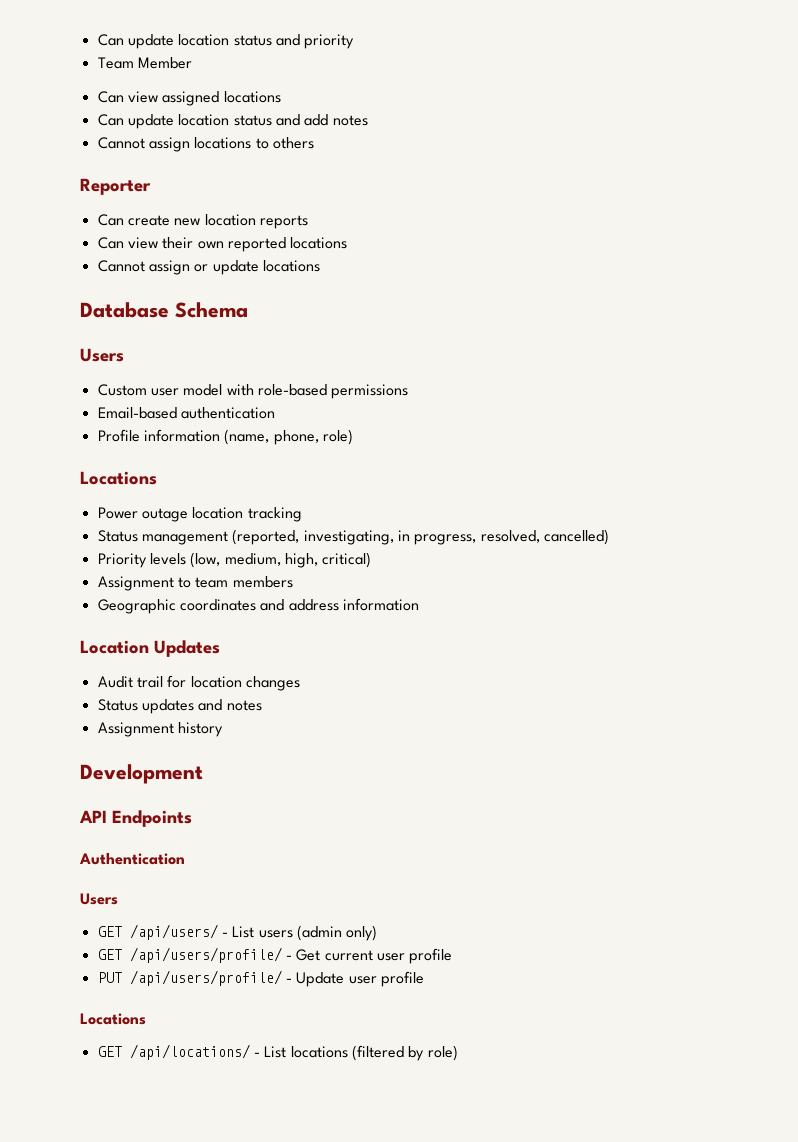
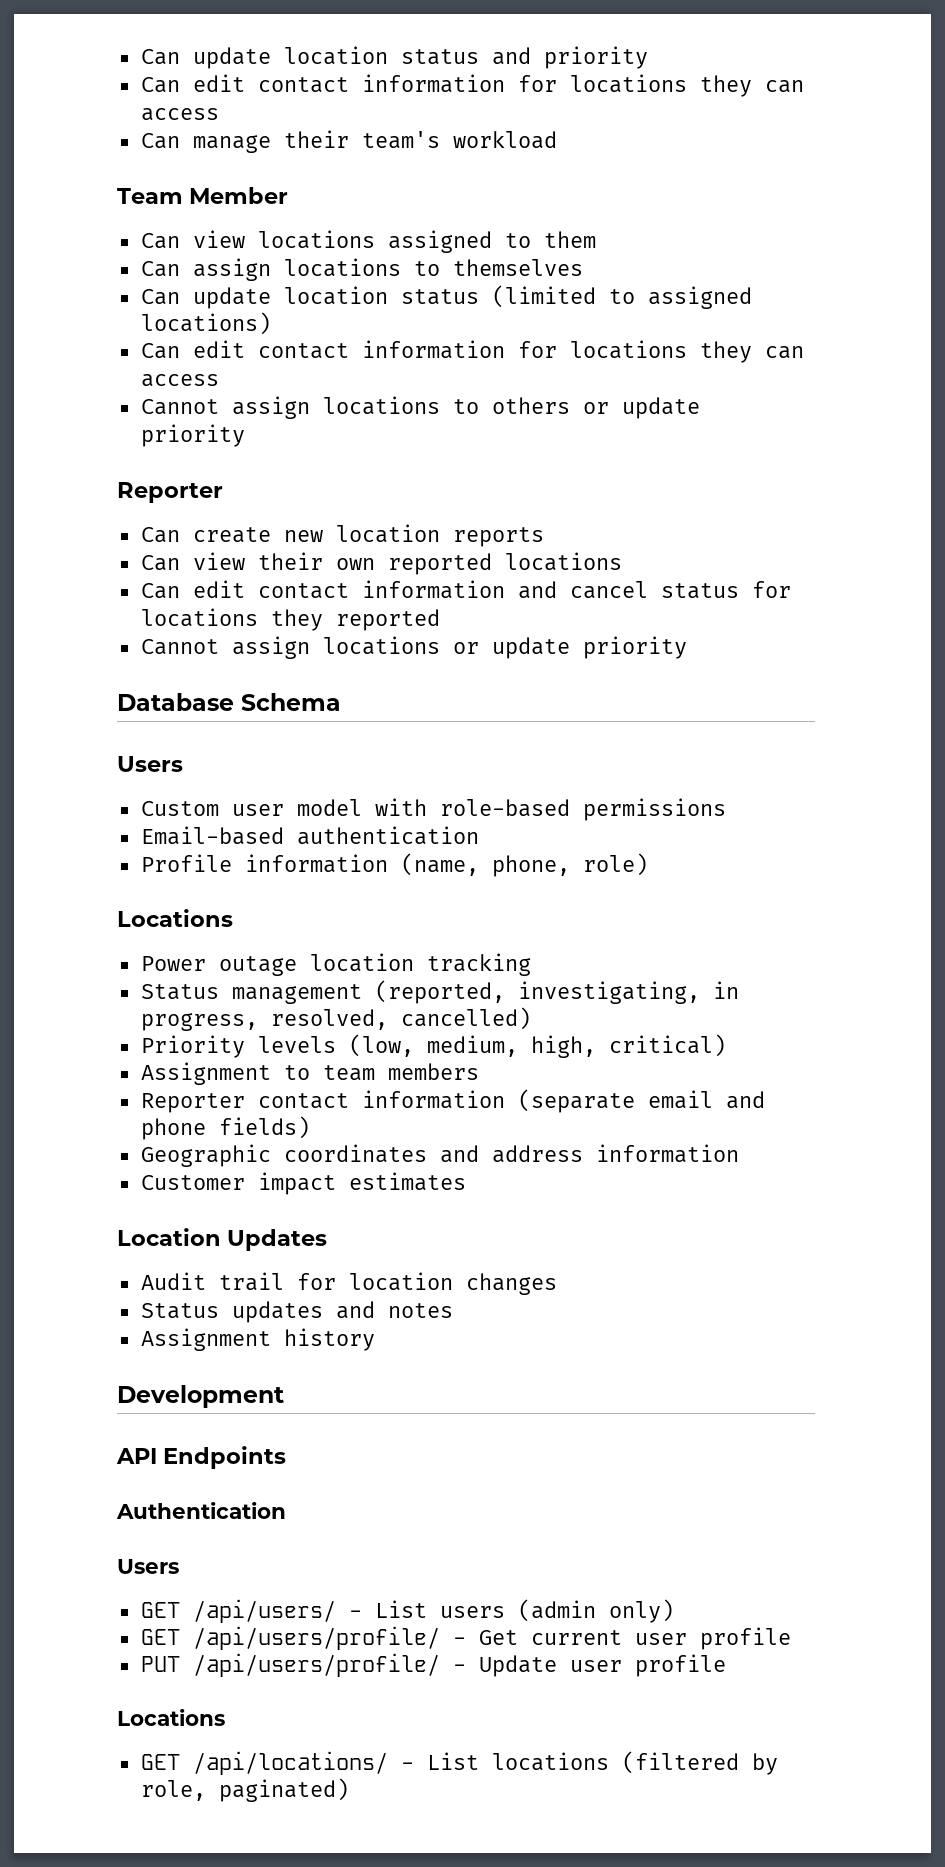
[97,57,192,69] [97,91,281,106] [97,114,368,129] Team Member // Can view assigned locations // Can update location status and add notes -> [140,74,804,97] [140,108,219,121] [140,130,557,153] [117,187,289,204] [140,230,596,253] [140,258,583,281] [140,285,752,309] [140,312,271,335] [140,340,804,363] [140,374,219,387] Can edit contact information for locations they can access // Can manage their team's workload // Team Member // Can view locations assigned to them // Can assign locations to themselves // Can update location status (limited to assigned locations) // Can edit contact information for locations they can access
(314, 143) none -> [582,397,700,419] [140,424,245,447] or update priority
[97,260,320,275] // Cannot assign or update locations -> [140,580,791,599] [140,608,440,631] [140,636,687,659] // Can edit contact information and cancel status for locations they reported // Cannot assign locations or update priority
(293, 582) none -> [140,1089,765,1113] [140,1116,310,1140] // Reporter contact information (separate email and phone fields)
(419, 604) none -> [140,1172,466,1195] // Customer impact estimates
[427,1045,458,1061] role) -> [140,1778,349,1802] role, paginated)

